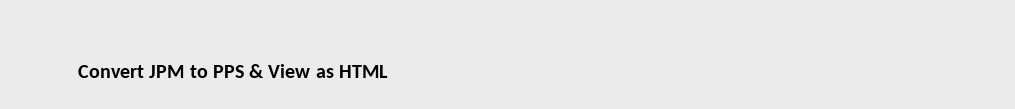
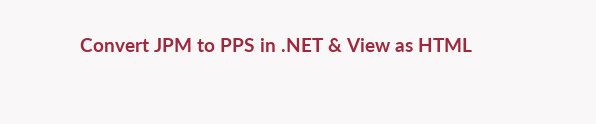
(244, 71) none -> [259,38,324,52] in .NET

